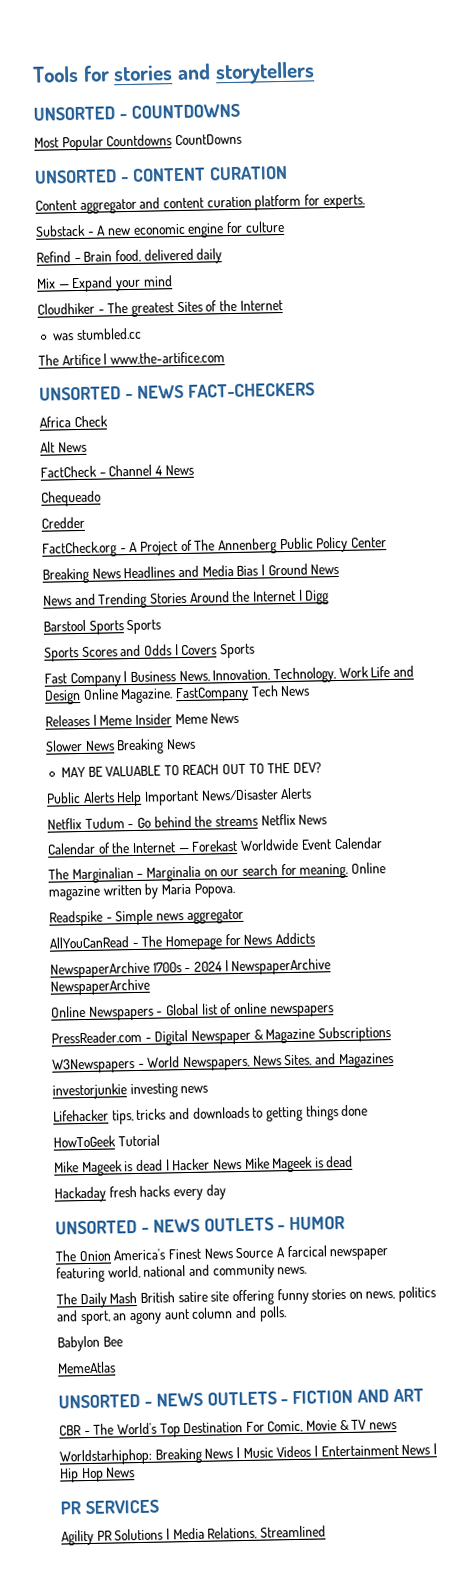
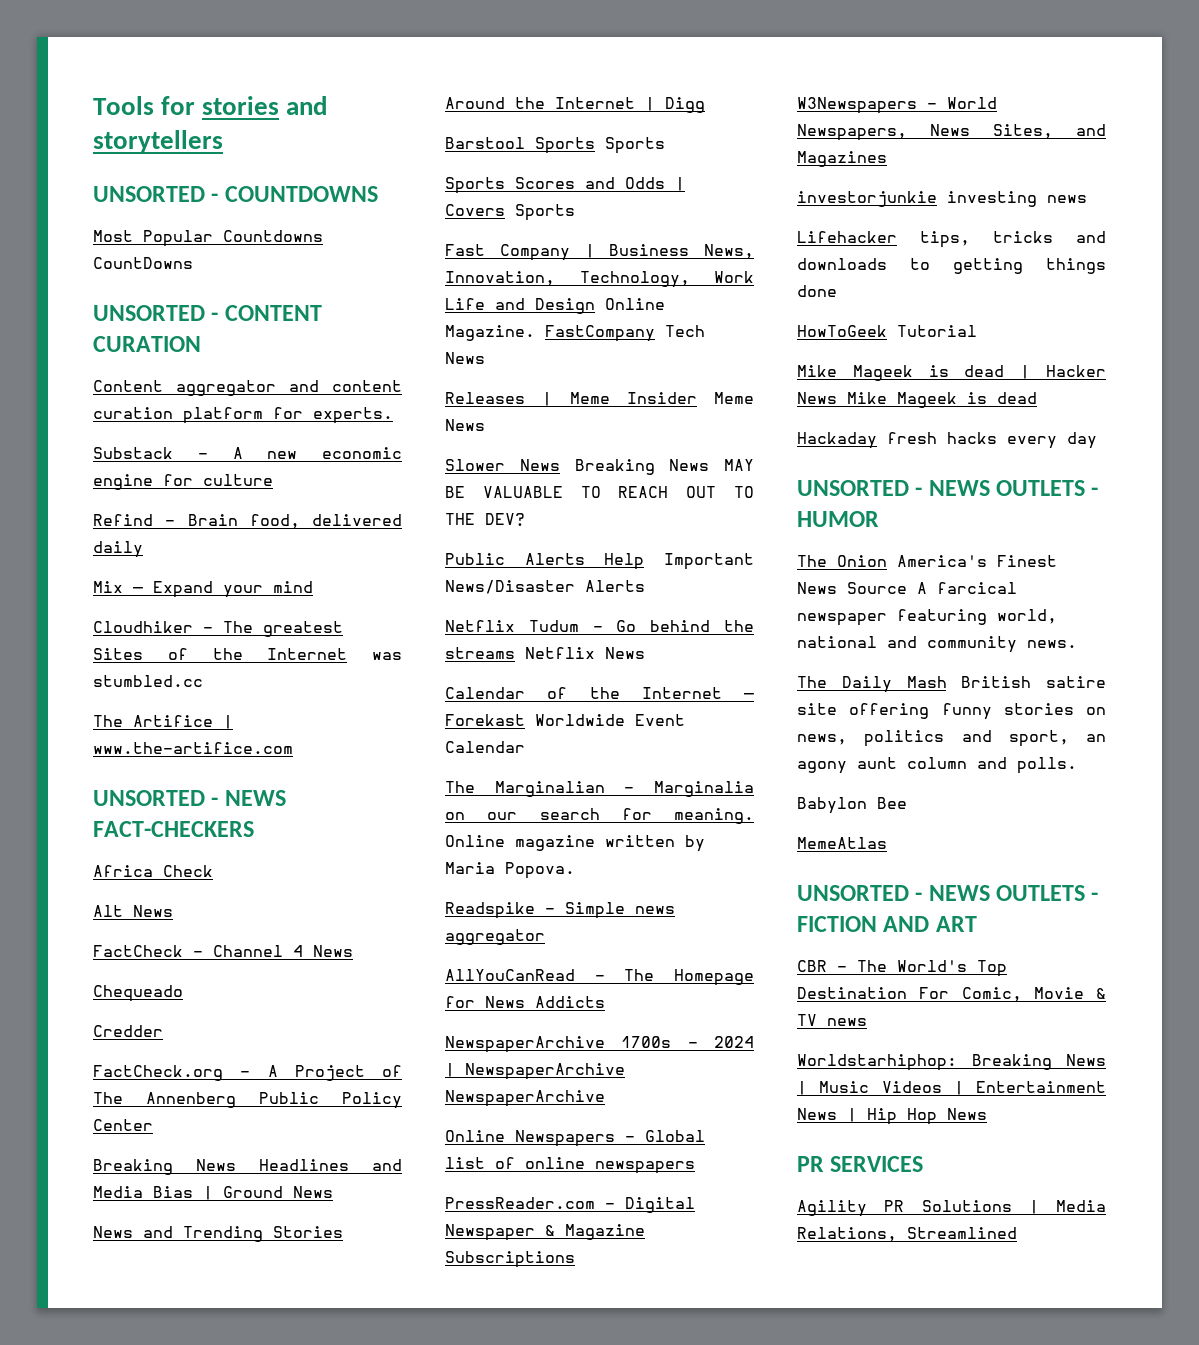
(283, 305) // -> (348, 654) none
(196, 744) // -> (710, 465) none

